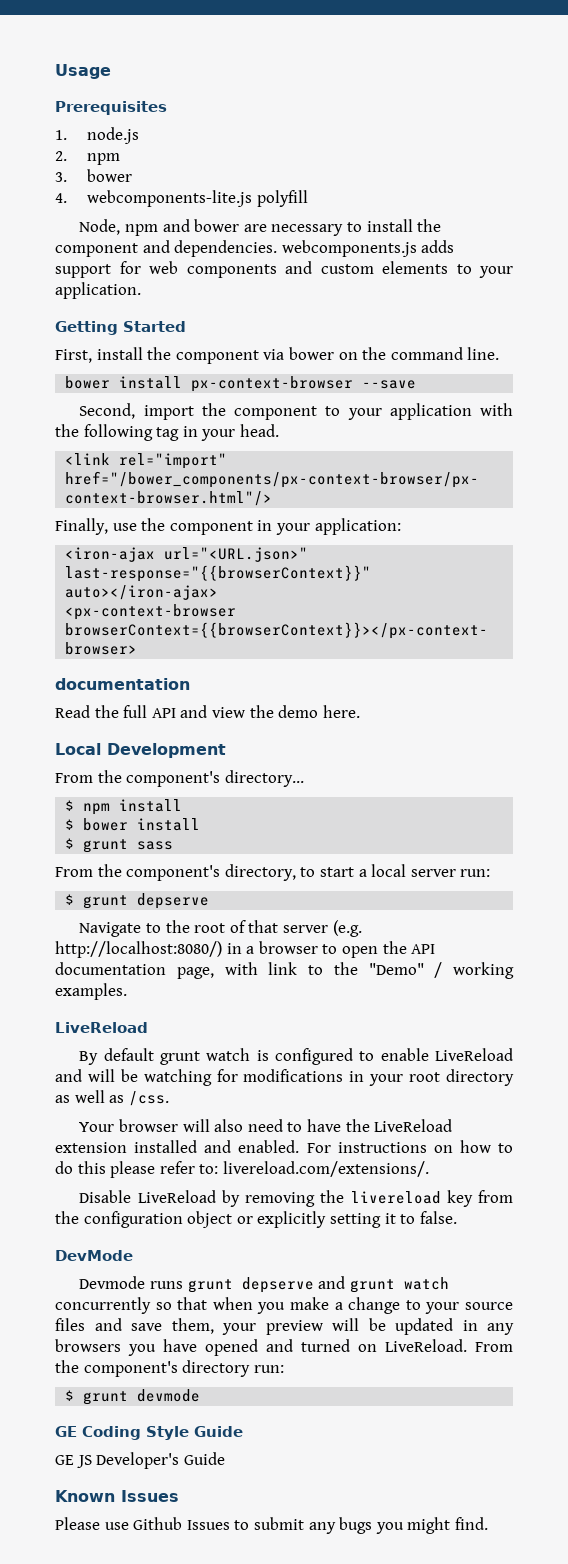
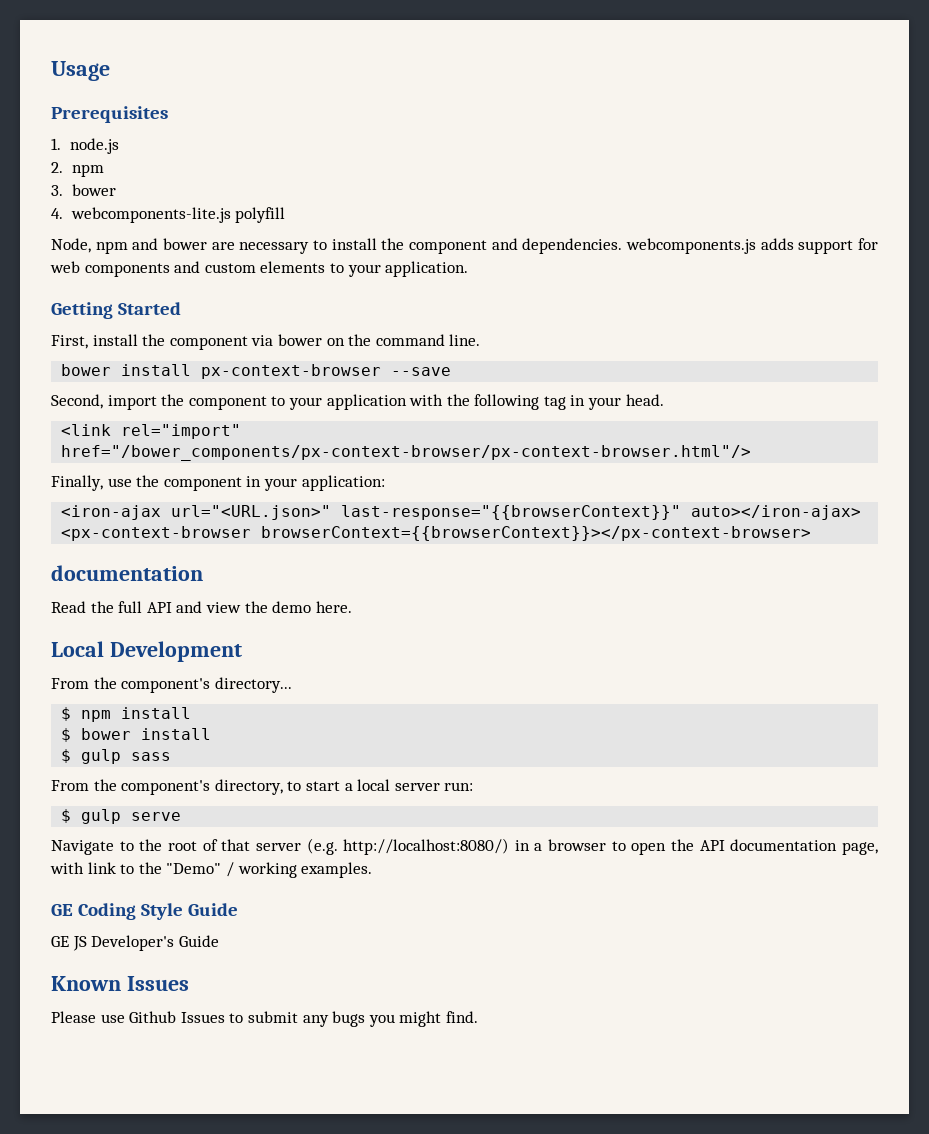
[83,839,129,853] grunt -> [81,749,122,764] gulp
[83,893,210,909] grunt depserve -> [81,809,182,824] gulp serve
[55,1022,148,1033] [79,1048,513,1065] [55,1069,515,1086] [55,1090,169,1106] [79,1119,453,1132] [55,1140,513,1153] [55,1161,429,1178] [79,1190,514,1207] [55,1211,457,1228] [55,1250,133,1261] [79,1276,449,1293] [55,1297,514,1314] [55,1318,514,1335] [55,1339,513,1356] [55,1360,284,1377] [65,1389,201,1405] // LiveReload // By default grunt watch is configured to enable LiveReload and will be watching for modifications in your root directory as well as /css. // Your browser will also need to have the LiveReload extension installed and enabled. For instructions on how to do this please refer to: livereload.com/extensions/. // Disable LiveReload by removing the livereload key from the configuration object or explicitly setting it to false. // DevMode // Devmode runs grunt depserve and grunt watch concurrently so that when you make a change to your source files and save them, your preview will be updated in any browsers you have opened and turned on LiveReload. From the component's directory run: // $ grunt devmode -> (373, 870) none

